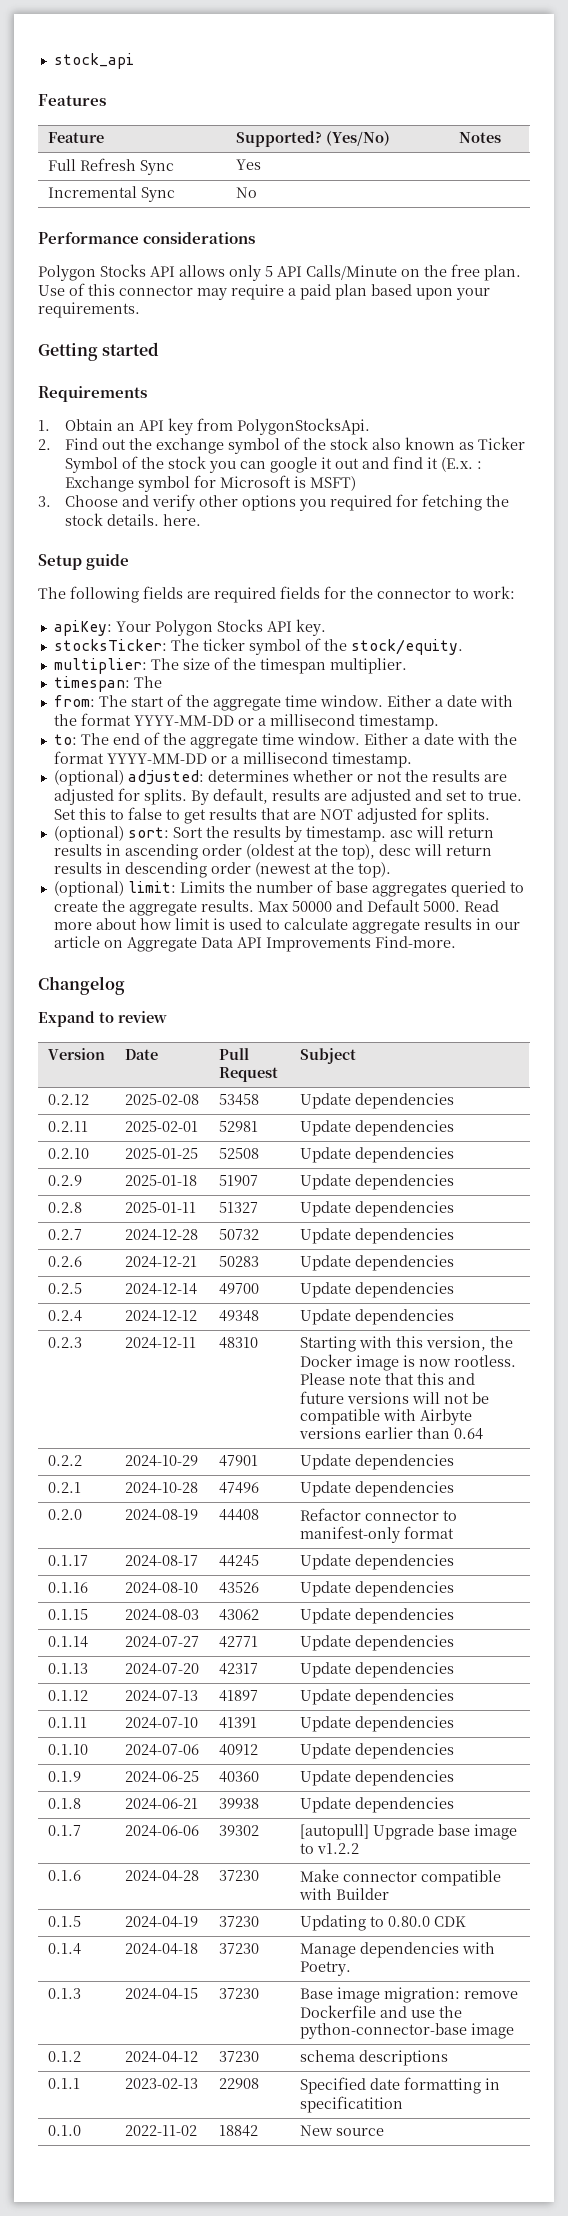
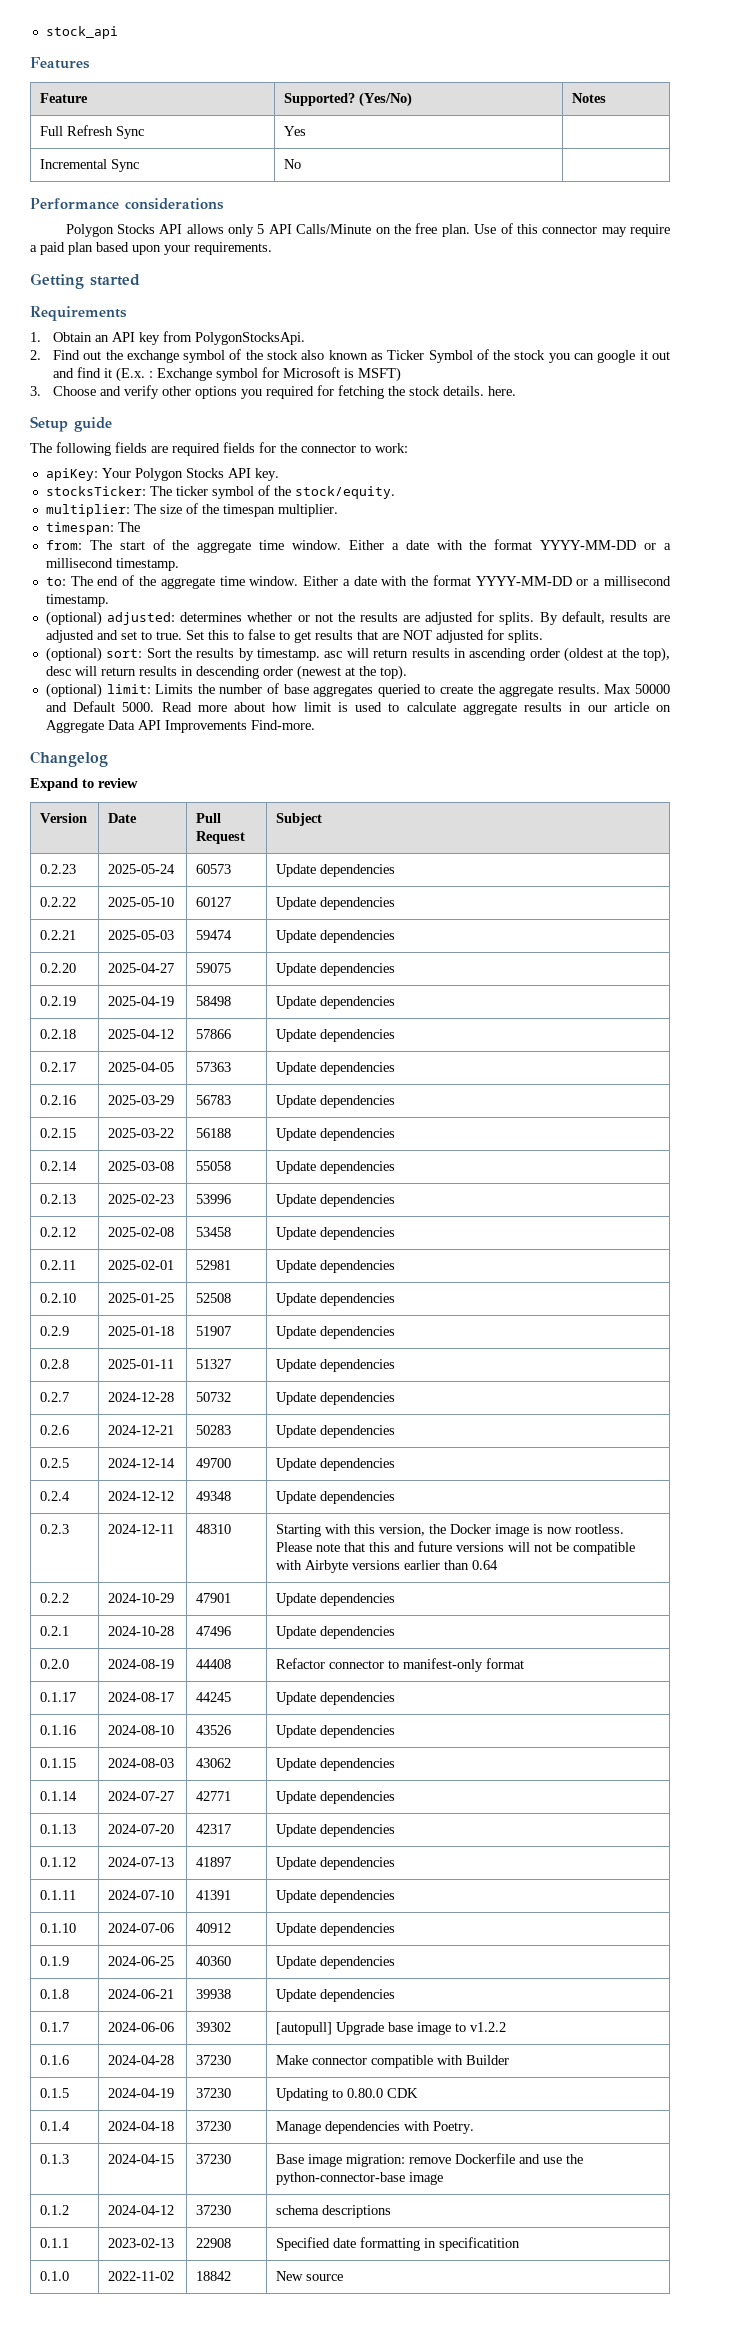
(356, 1056) none -> [40,864,77,874] [108,864,176,874] [196,864,232,874] [276,864,396,877] [40,897,77,907] [108,897,175,907] [196,897,232,907] [276,897,396,910] [40,930,77,940] [108,930,175,940] [196,930,233,940] [276,930,396,943] [40,963,77,973] [108,963,175,973] [196,963,232,973] [276,963,396,976] [40,996,77,1006] [108,996,175,1006] [196,996,232,1006] [276,996,396,1009] [40,1029,77,1039] [108,1029,175,1039] [196,1029,232,1039] [276,1029,396,1042] [40,1062,77,1072] [108,1062,175,1072] [196,1062,232,1072] [276,1062,396,1075] [40,1095,77,1105] [108,1095,175,1105] [196,1095,232,1105] [276,1095,396,1108] [40,1128,77,1138] [108,1128,175,1138] [196,1128,232,1138] [276,1128,396,1141] [40,1161,78,1171] [108,1161,175,1171] [196,1161,232,1171] [276,1161,396,1174] [40,1194,77,1204] [108,1194,175,1204] [196,1194,232,1204] [276,1194,396,1207] // 0.2.23 | 2025-05-24 | 60573 | Update dependencies // 0.2.22 | 2025-05-10 | 60127 | Update dependencies // 0.2.21 | 2025-05-03 | 59474 | Update dependencies // 0.2.20 | 2025-04-27 | 59075 | Update dependencies // 0.2.19 | 2025-04-19 | 58498 | Update dependencies // 0.2.18 | 2025-04-12 | 57866 | Update dependencies // 0.2.17 | 2025-04-05 | 57363 | Update dependencies // 0.2.16 | 2025-03-29 | 56783 | Update dependencies // 0.2.15 | 2025-03-22 | 56188 | Update dependencies // 0.2.14 | 2025-03-08 | 55058 | Update dependencies // 0.2.13 | 2025-02-23 | 53996 | Update dependencies

